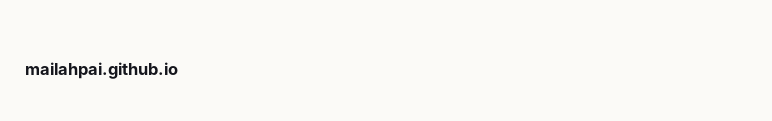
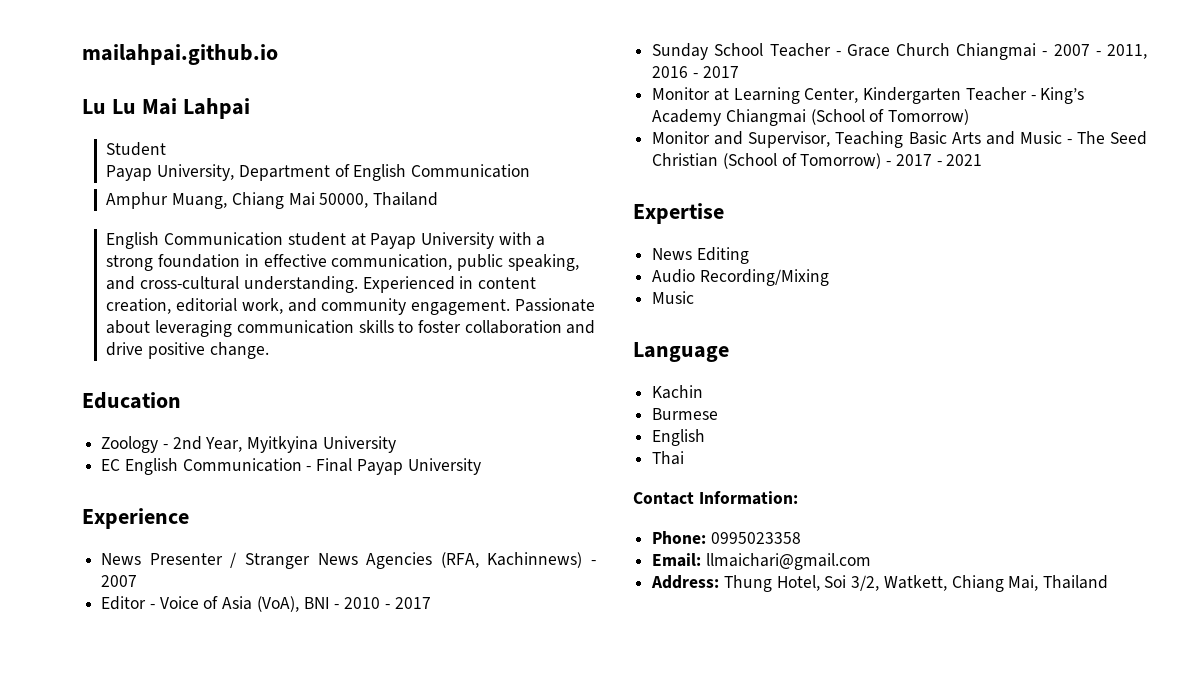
(178, 70) none -> [82,98,250,119] [106,142,167,156] [106,164,530,181] [106,192,438,209] [106,232,546,249] [106,254,579,271] [106,276,536,293] [106,298,595,315] [106,320,596,337] [106,342,269,359] [82,392,181,409] [101,436,396,453] [101,458,481,475] [82,508,189,529] [101,552,596,569] [101,575,138,587] [101,596,431,612] [652,43,1147,60] [652,66,739,78] [652,87,1085,104] [652,109,970,126] [652,131,1147,148] [652,153,983,169] [633,203,724,224] [652,247,749,264] [652,269,829,286] [652,291,695,304] [633,342,729,362] [652,385,704,399] [652,408,719,420] [652,429,706,446] [652,451,685,465] [633,491,798,505] [652,531,801,544] [652,553,871,570] [651,575,1109,592] // Lu Lu Mai Lahpai // Student // Payap University, Department of English Communication // Amphur Muang, Chiang Mai 50000, Thailand // English Communication student at Payap University with a strong foundation in effective communication, public speaking, and cross-cultural understanding. Experienced in content creation, editorial work, and community engagement. Passionate about leveraging communication skills to foster collaboration and drive positive change. // Education // Zoology - 2nd Year, Myitkyina University // EC English Communication - Final Payap University // Experience // News Presenter / Stranger News Agencies (RFA, Kachinnews) - 2007 // Editor - Voice of Asia (VoA), BNI - 2010 - 2017 // Sunday School Teacher - Grace Church Chiangmai - 2007 - 2011, 2016 - 2017 // Monitor at Learning Center, Kindergarten Teacher - King’s Academy Chiangmai (School of Tomorrow) // Monitor and Supervisor, Teaching Basic Arts and Music - The Seed Christian (School of Tomorrow) - 2017 - 2021 // Expertise // News Editing // Audio Recording/Mixing // Music // Language // Kachin // Burmese // English // Thai // Contact Information: // Phone: 0995023358 // Email: llmaichari@gmail.com // Address: Thung Hotel, Soi 3/2, Watkett, Chiang Mai, Thailand

